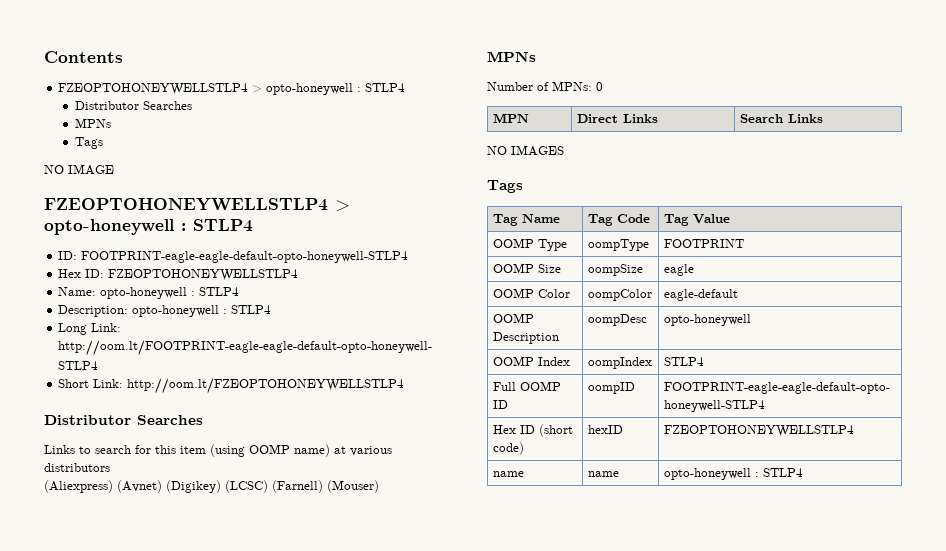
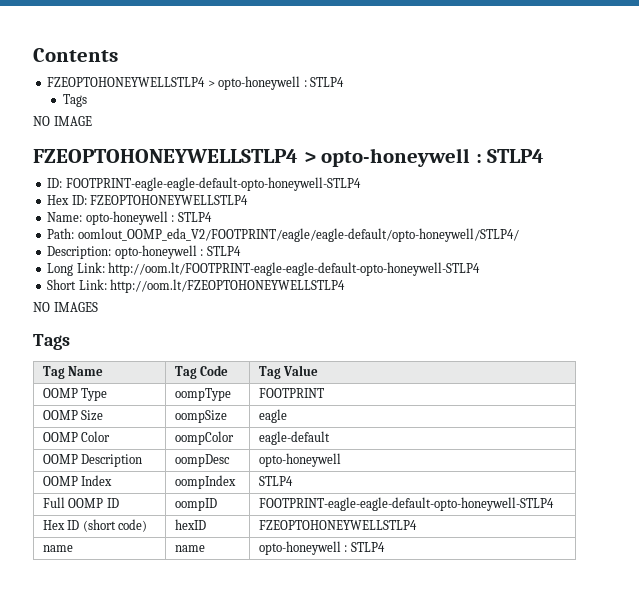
[75,101,193,110] [75,118,112,128] // Distributor Searches // MPNs -> (345, 82) none
(240, 291) none -> [47,228,519,242] // Path: oomlout_OOMP_eda_V2/FOOTPRINT/eagle/eagle-default/opto-honeywell/STLP4/
[44,415,203,425] [44,444,392,457] [44,463,110,472] [44,480,379,493] [487,51,536,62] [487,81,603,91] [492,113,529,123] [576,114,658,123] [739,114,823,123] // Distributor Searches // Links to search for this item (using OOMP name) at various distributors // (Aliexpress) (Avnet) (Digikey) (LCSC) (Farnell) (Mouser) // MPNs // Number of MPNs: 0 // MPN | Direct Links | Search Links -> (346, 286) none

